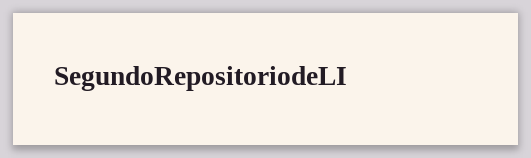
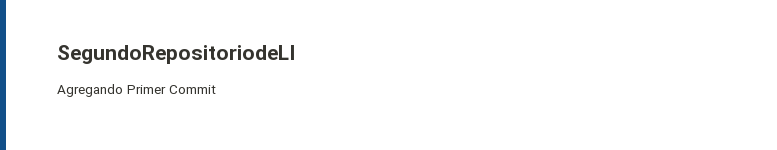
(347, 78) none -> [57,84,216,97] // Agregando Primer Commit

